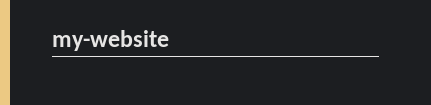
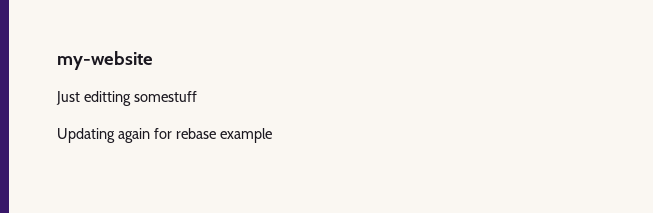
(169, 40) none -> [56,91,197,106] [57,128,272,143] // Just editting somestuff // Updating again for rebase example

